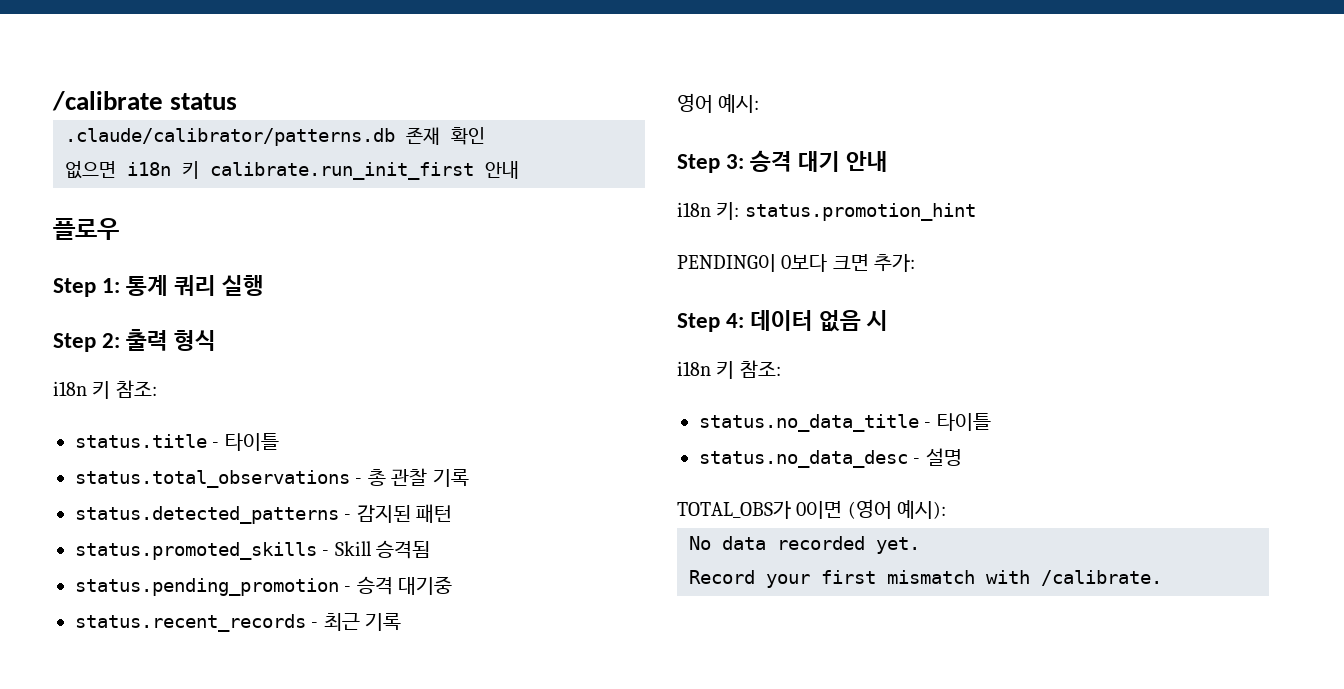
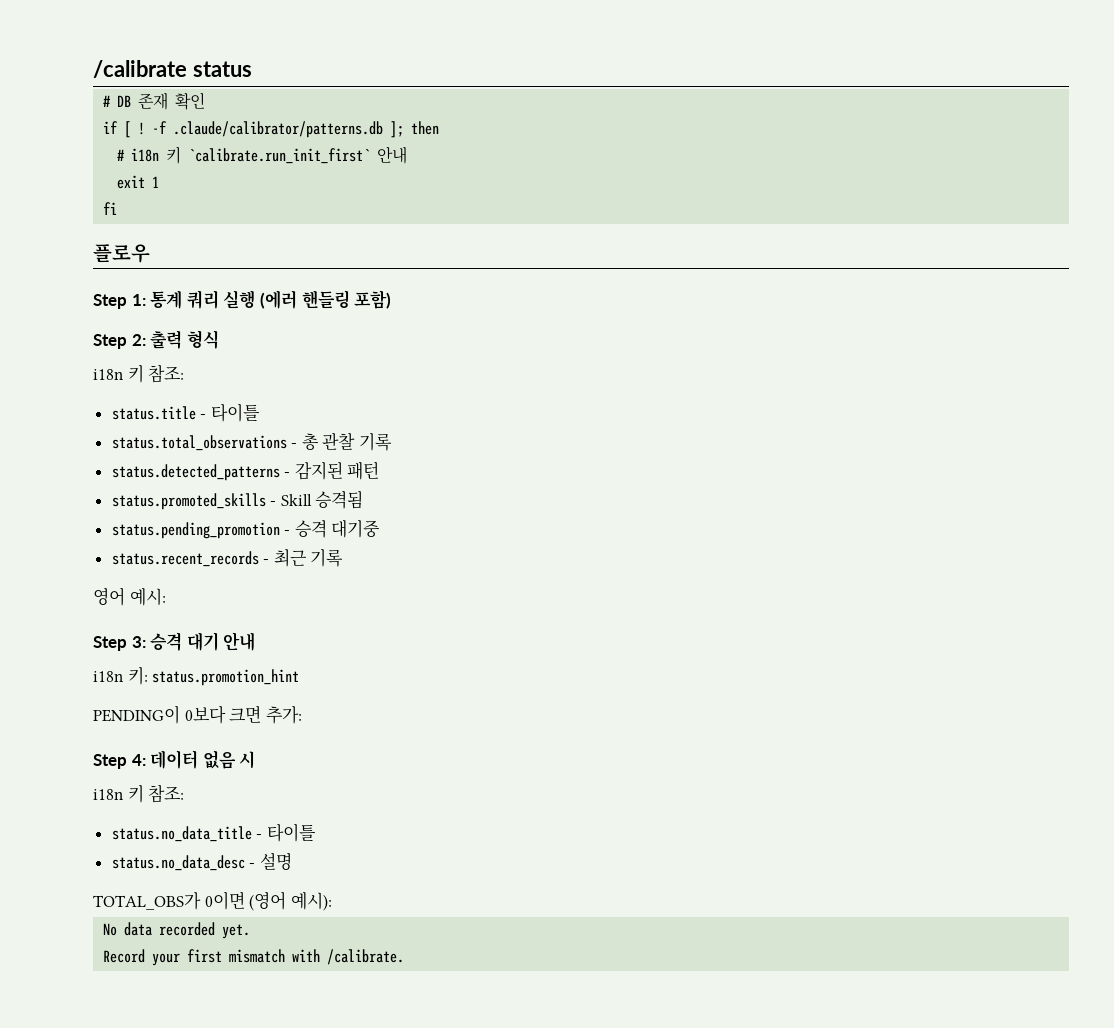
[65,128,395,146] .claude/calibrator/patterns.db -> [103,95,132,107] # DB
[65,161,519,180] 없으면 i18n 키 calibrate.run_init_first 안내 -> [103,121,440,138] [117,146,408,164] [117,175,160,189] [103,202,118,215] if [ ! -f .claude/calibrator/patterns.db ]; then // # i18n 키 `calibrate.run_init_first` 안내 // exit 1 // fi
(265, 285) none -> [259,290,392,309] (에러 핸들링 포함)

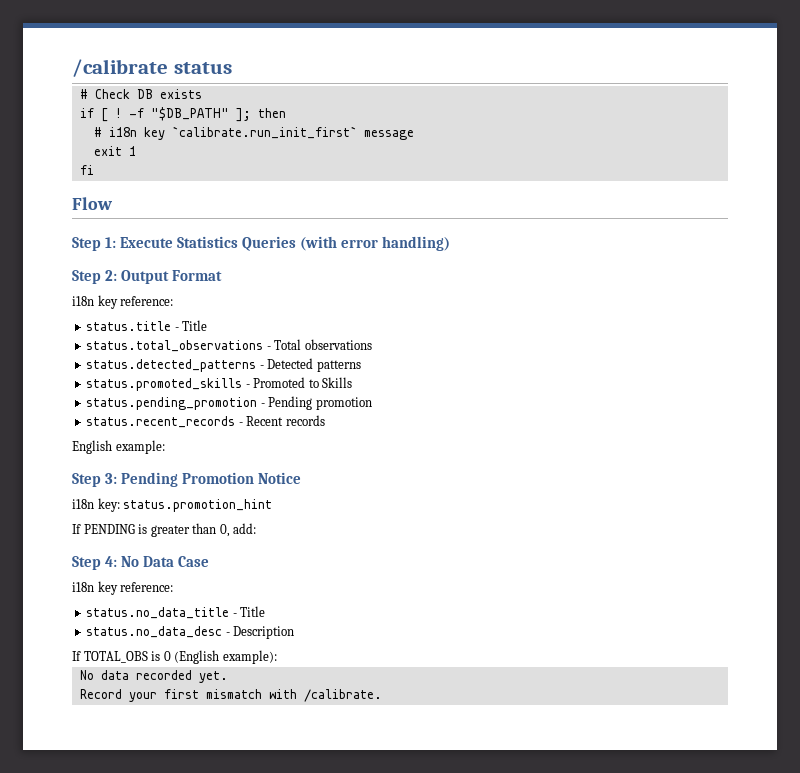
[117,92,206,110] DB 존재 확인 -> [94,89,202,99] Check DB exists
[173,121,384,138] .claude/calibrator/patterns.db -> [150,107,229,121] "$DB_PATH"
[166,146,408,164] 키 `calibrate.run_init_first` 안내 -> [143,126,414,140] key `calibrate.run_init_first` message
[93,244,150,263] 플로우 -> [72,197,113,210] Flow
[150,290,392,309] 통계 쿼리 실행 (에러 핸들링 포함) -> [120,236,451,251] Execute Statistics Queries (with error handling)
[150,330,219,349] [93,364,185,383] 출력 형식 // i18n 키 참조: -> [121,270,223,284] [72,295,174,309] Output Format // i18n key reference:
[210,403,260,422] 타이틀 -> [182,320,208,331] Title
[301,432,393,451] 총 관찰 기록 -> [274,339,372,350] Total observations
[294,461,380,480] 감지된 패턴 -> [267,358,361,372] Detected patterns
[280,491,364,509] Skill 승격됨 -> [253,377,353,388] Promoted to Skills
[294,520,381,538] 승격 대기중 -> [268,396,372,410] Pending promotion
[273,549,344,567] [93,587,166,606] 최근 기록 // 영어 예시: -> [246,415,325,426] [72,440,165,454] Recent records // English example:
[150,632,256,651] [93,667,148,685] 승격 대기 안내 // i18n 키: -> [121,472,302,487] [72,498,120,512] Pending Promotion Notice // i18n key:
[93,705,302,724] PENDING이 0보다 크면 추가: -> [72,523,257,537] If PENDING is greater than 0, add:
[150,750,256,769] [93,784,185,803] 데이터 없음 시 // i18n 키 참조: -> [121,556,210,567] [72,581,174,595] No Data Case // i18n key reference:
[266,823,316,842] 타이틀 -> [240,606,266,617] Title
[259,852,292,870] [93,891,332,911] 설명 // TOTAL_OBS가 0이면 (영어 예시): -> [233,626,295,639] [72,650,277,664] Description // If TOTAL_OBS is 0 (English example):

